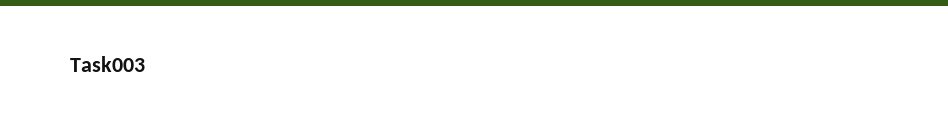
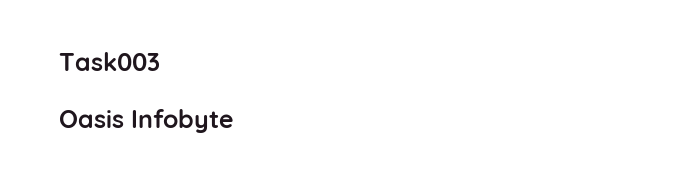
(145, 64) none -> [59,109,234,133] // Oasis Infobyte

